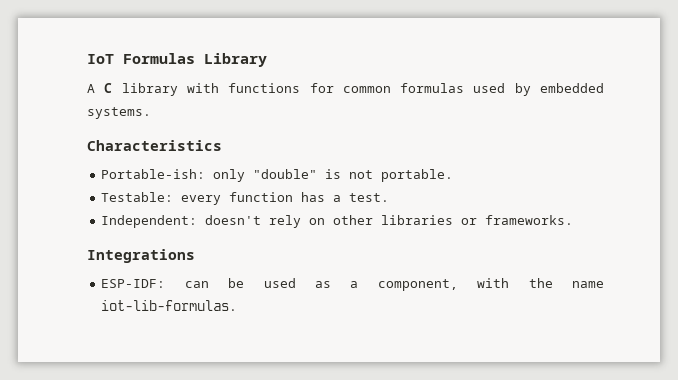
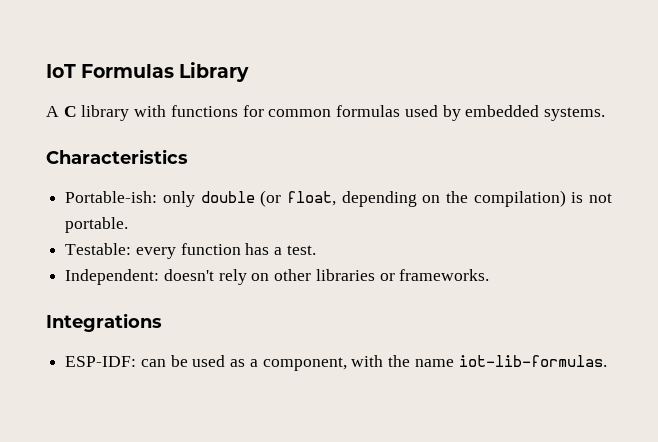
[253,169,318,179] "double" -> [200,190,566,207] double (or float, depending on the compilation)

